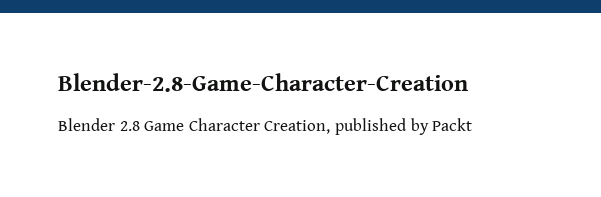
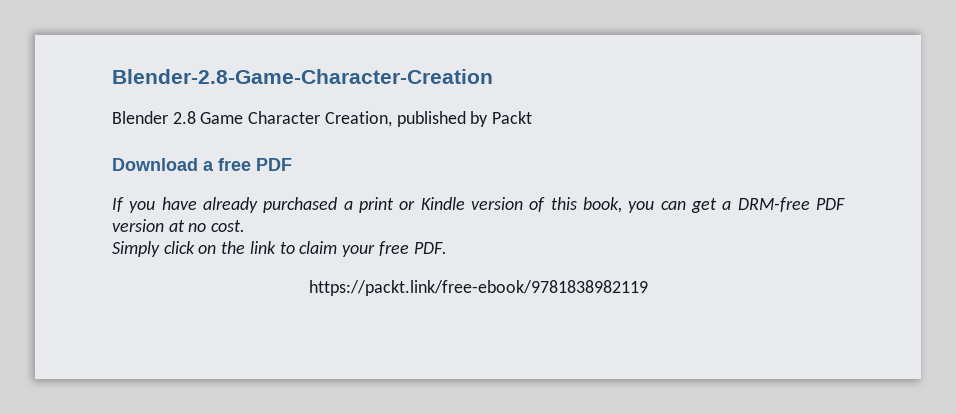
(473, 124) none -> [112,158,292,171] [112,197,846,213] [112,219,246,232] [112,241,447,257] [308,280,648,296] // Download a free PDF // If you have already purchased a print or Kindle version of this book, you can get a DRM-free PDF version at no cost. // Simply click on the link to claim your free PDF. // https://packt.link/free-ebook/9781838982119

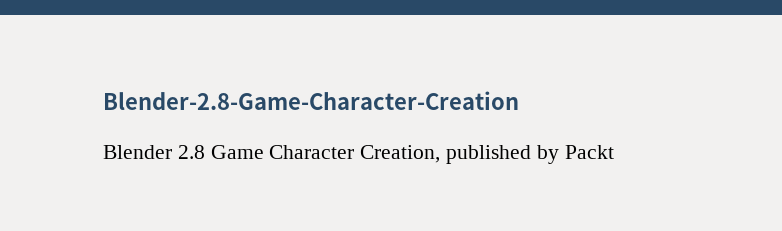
[112,158,292,171] [112,197,846,213] [112,219,246,232] [112,241,447,257] [308,280,648,296] // Download a free PDF // If you have already purchased a print or Kindle version of this book, you can get a DRM-free PDF version at no cost. // Simply click on the link to claim your free PDF. // https://packt.link/free-ebook/9781838982119 -> (614, 152) none

